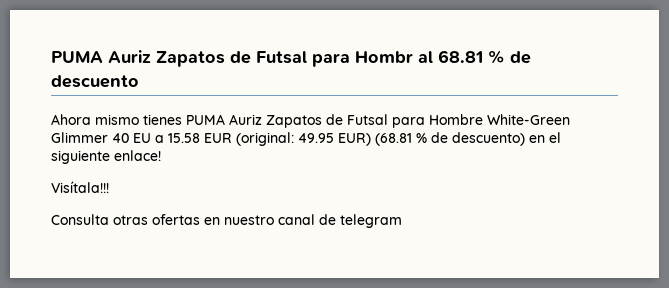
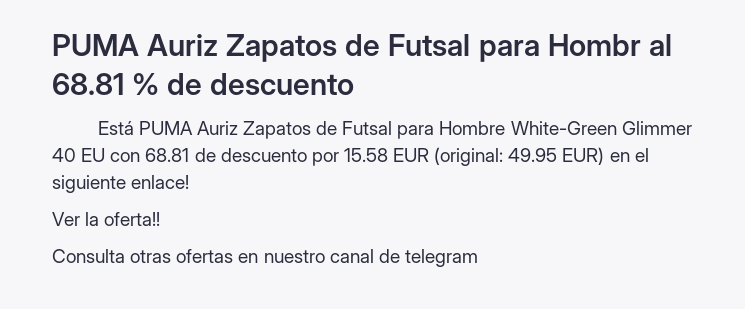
[51,114,182,125] Ahora mismo tienes -> [97,121,134,135] Está
[155,135,164,143] a -> [110,148,339,166] con 68.81 de descuento por
[375,132,525,146] (68.81 % de descuento) -> (605, 156) none
[51,181,109,193] Visítala!!! -> [52,212,161,226] Ver la oferta!!

